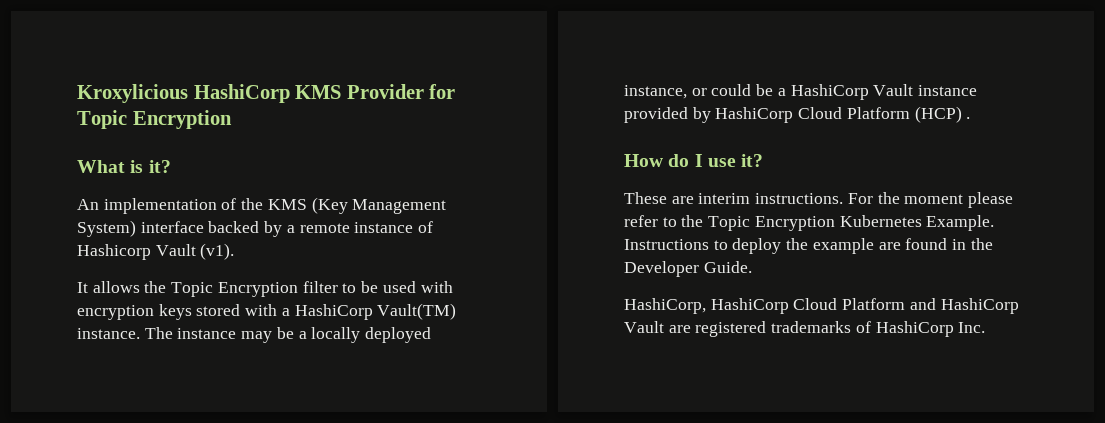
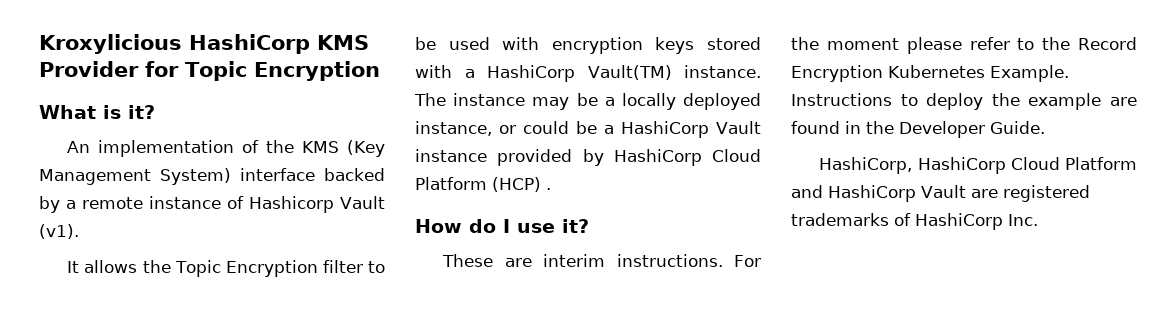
[708,216,751,231] Topic -> [1078,37,1137,50] Record

